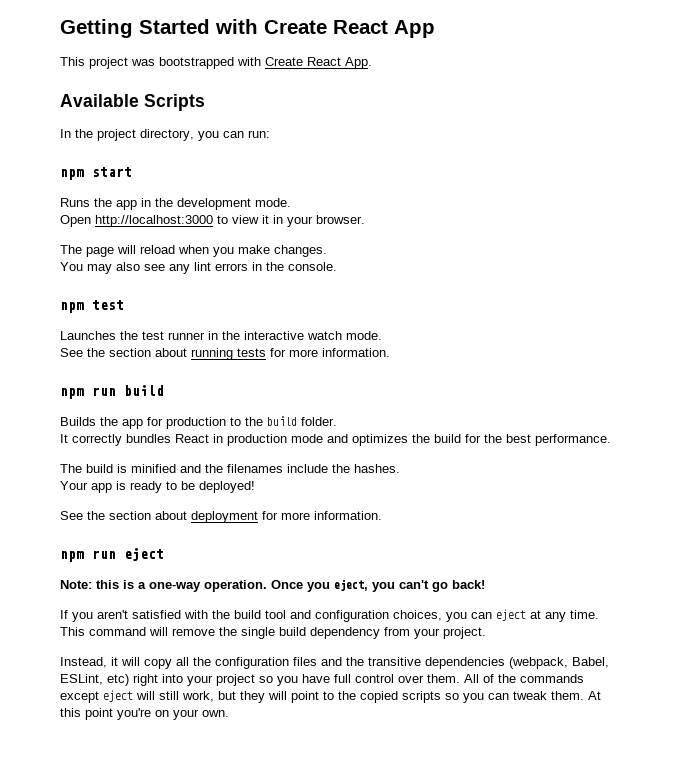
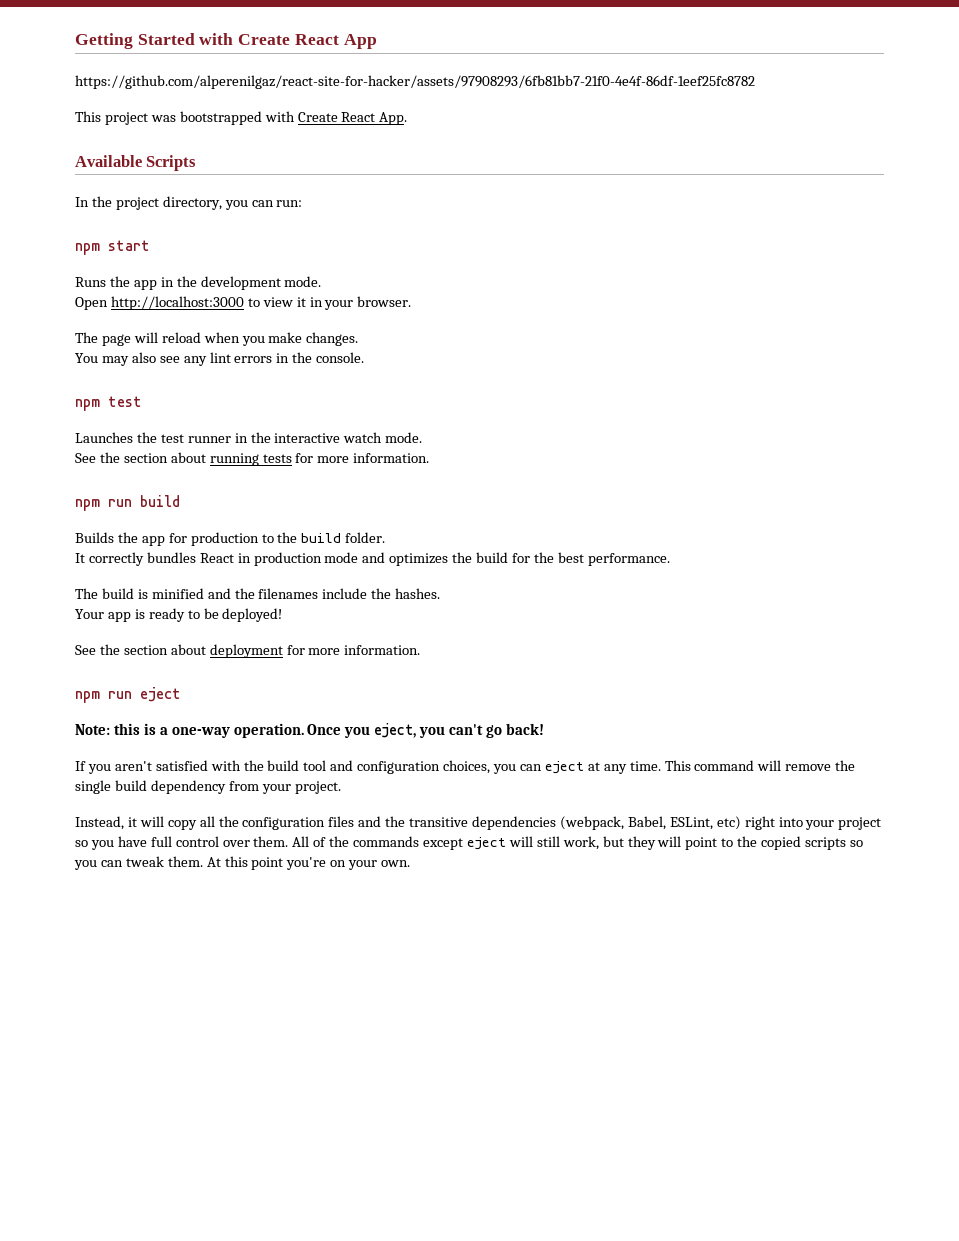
(435, 29) none -> [75,75,755,89] // https://github.com/alperenilgaz/react-site-for-hacker/assets/97908293/6fb81bb7-21f0-4e4f-86df-1eef25fc8782

